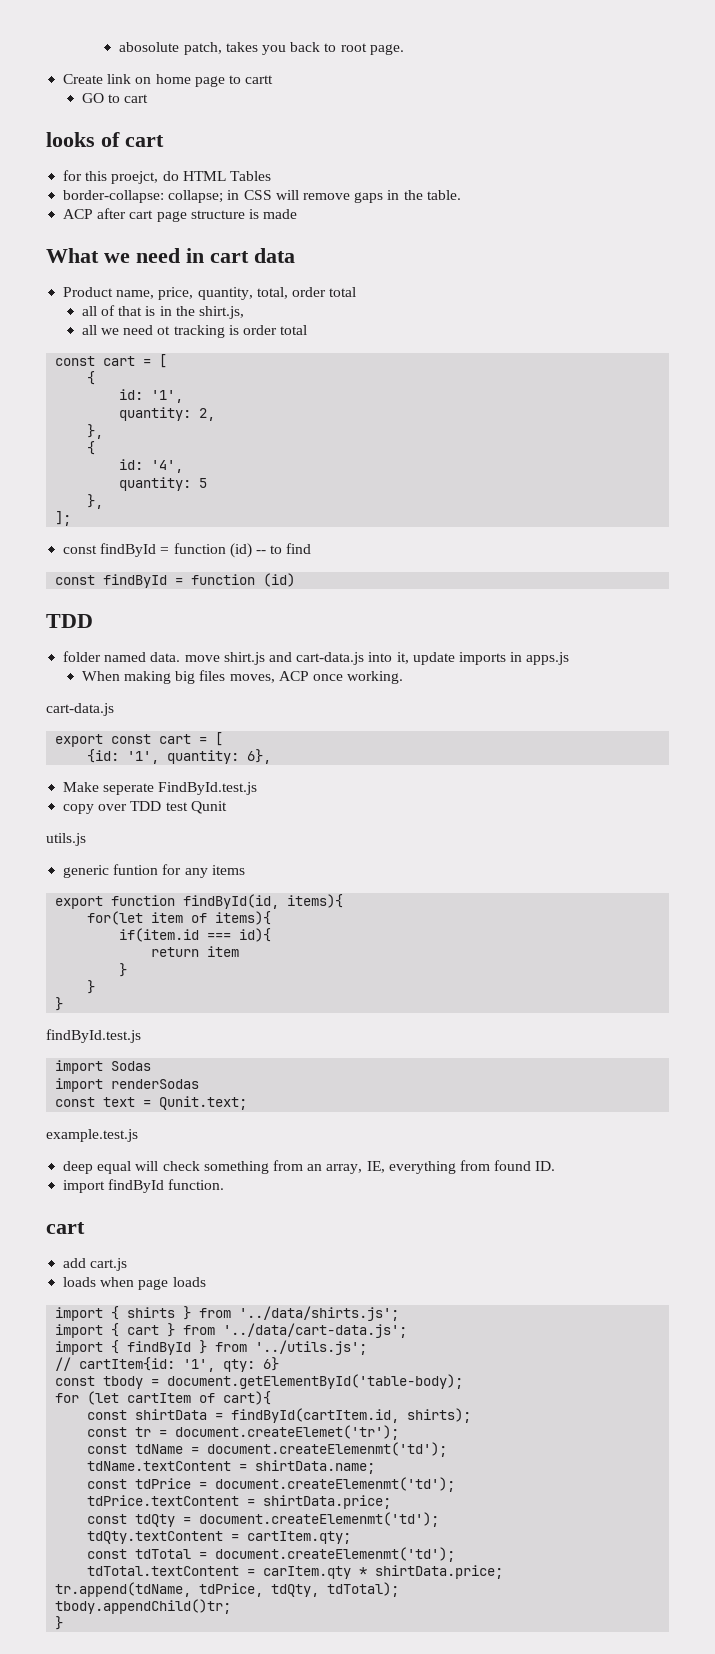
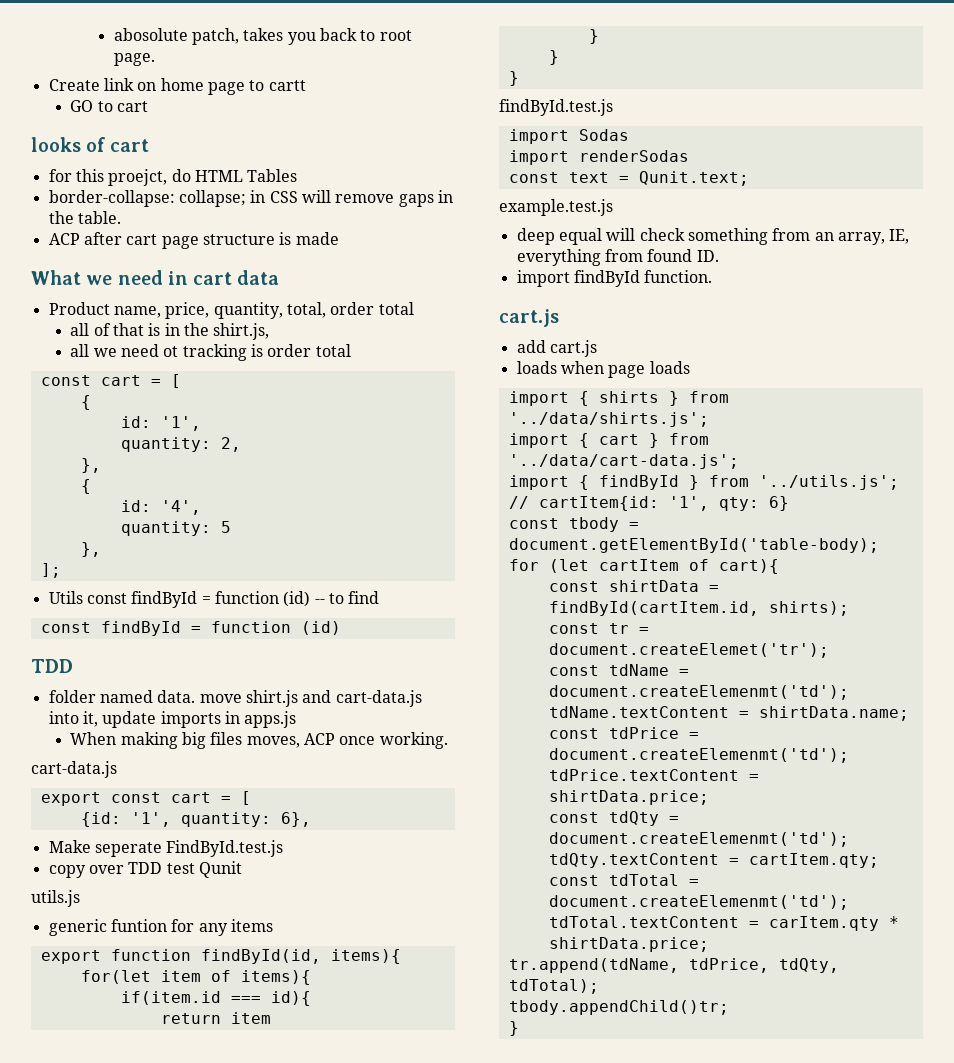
(72, 518) none -> [48,591,83,604] Utils
[46,1222,85,1234] cart -> [499,309,559,327] cart.js

